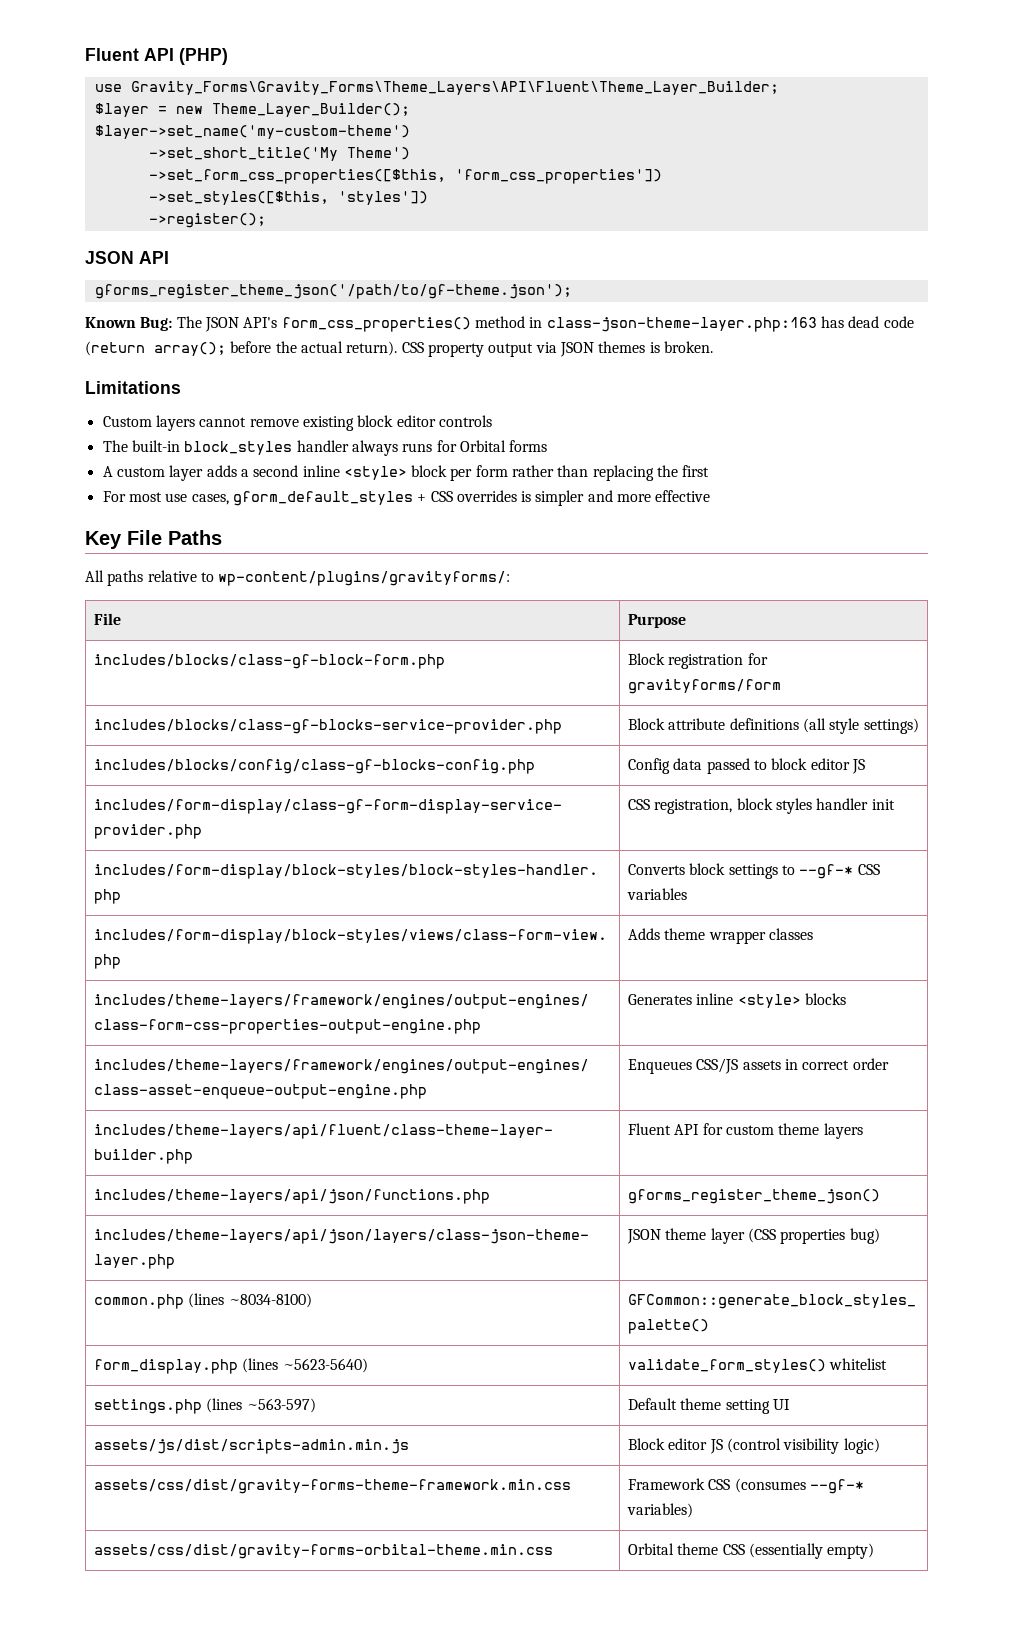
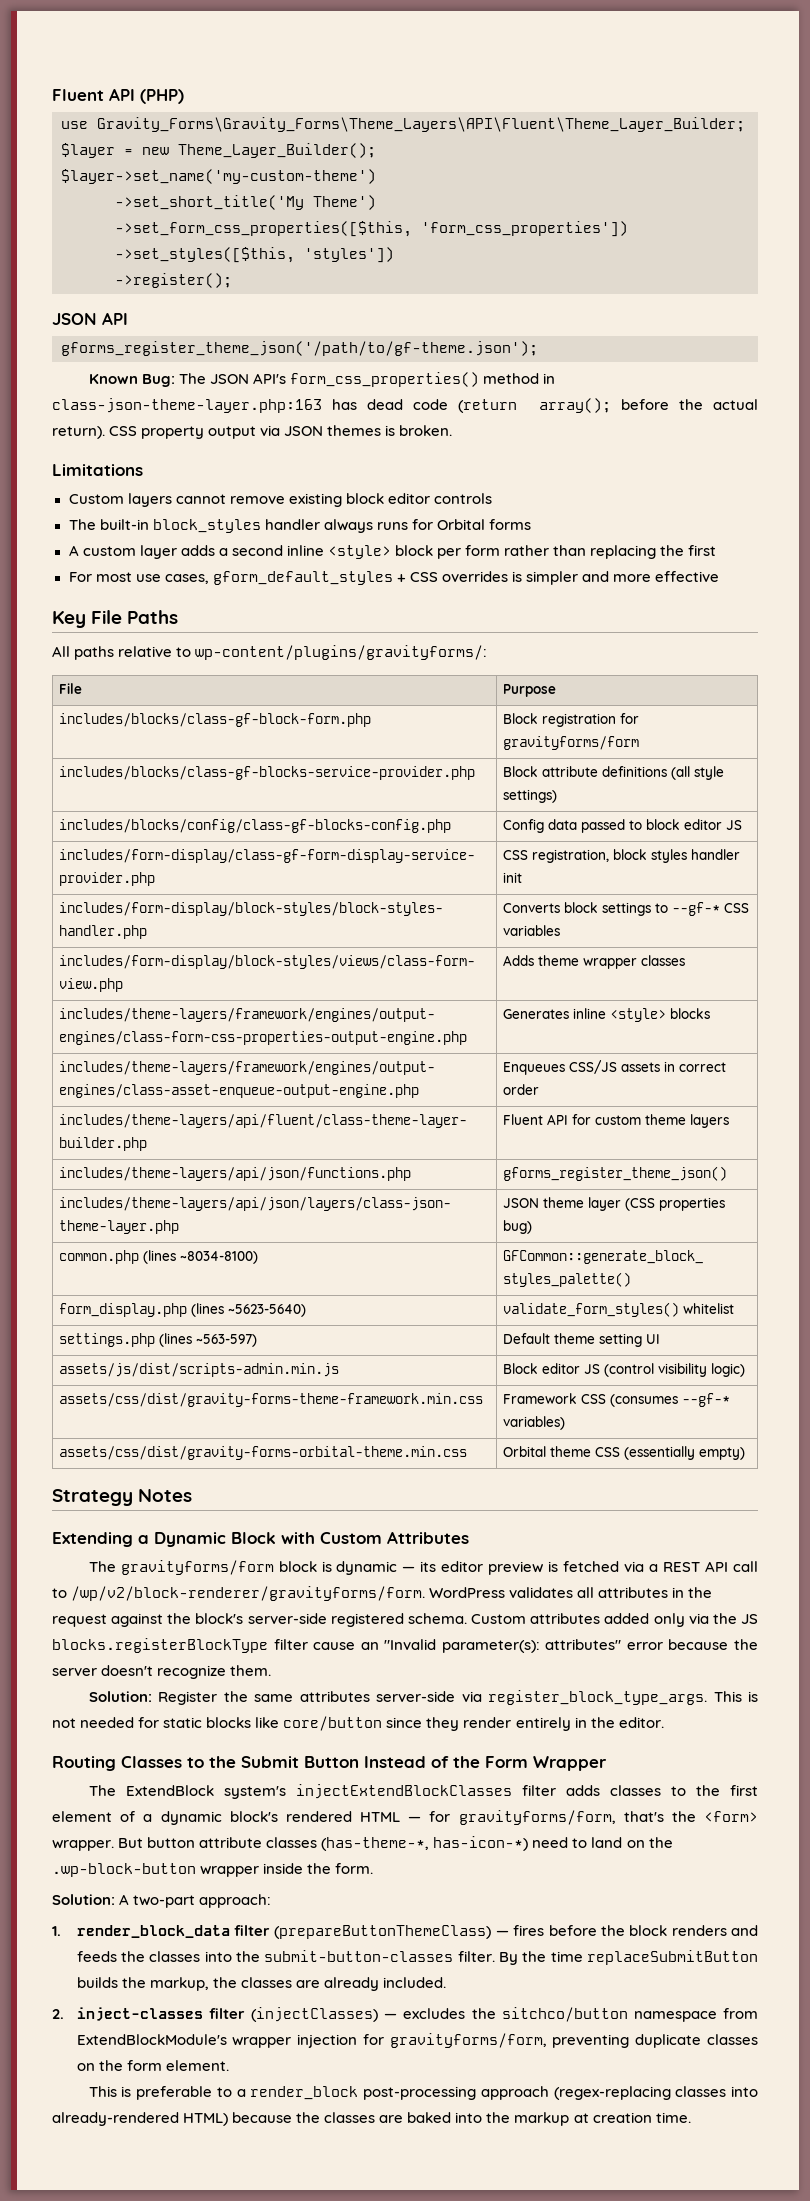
(875, 1551) none -> [52,1489,193,1506] [52,1531,469,1547] [88,1560,759,1575] [52,1586,713,1601] [52,1613,759,1627] [52,1638,758,1653] [52,1665,272,1679] [88,1690,758,1705] [52,1716,664,1731] [52,1756,607,1771] [88,1784,758,1799] [52,1810,758,1825] [52,1836,673,1851] [52,1863,374,1877] [52,1894,272,1908] [52,1925,758,1939] [76,1950,758,1965] [76,1977,447,1991] [52,2007,758,2022] [76,2033,758,2048] [76,2060,229,2071] [88,2086,758,2100] [52,2112,691,2126] // Strategy Notes // Extending a Dynamic Block with Custom Attributes // The gravityforms/form block is dynamic — its editor preview is fetched via a REST API call to /wp/v2/block-renderer/gravityforms/form. WordPress validates all attributes in the request against the block's server-side registered schema. Custom attributes added only via the JS blocks.registerBlockType filter cause an "Invalid parameter(s): attributes" error because the server doesn't recognize them. // Solution: Register the same attributes server-side via register_block_type_args. This is not needed for static blocks like core/button since they render entirely in the editor. // Routing Classes to the Submit Button Instead of the Form Wrapper // The ExtendBlock system's injectExtendBlockClasses filter adds classes to the first element of a dynamic block's rendered HTML — for gravityforms/form, that's the <form> wrapper. But button attribute classes (has-theme-*, has-icon-*) need to land on the .wp-block-button wrapper inside the form. // Solution: A two-part approach: // 1. render_block_data filter (prepareButtonThemeClass) — fires before the block renders and feeds the classes into the submit-button-classes filter. By the time replaceSubmitButton builds the markup, the classes are already included. // 2. inject-classes filter (injectClasses) — excludes the sitchco/button namespace from ExtendBlockModule's wrapper injection for gravityforms/form, preventing duplicate classes on the form element. // This is preferable to a render_block post-processing approach (regex-replacing classes into already-rendered HTML) because the classes are baked into the markup at creation time.

